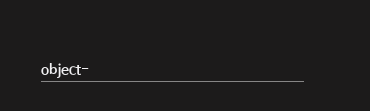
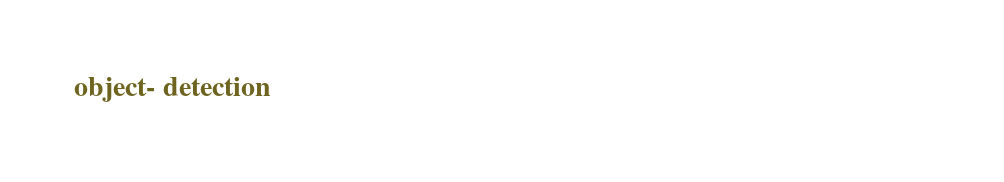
(89, 71) none -> [162,77,271,96] detection

